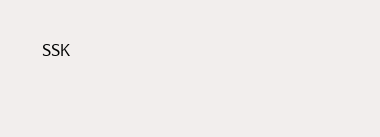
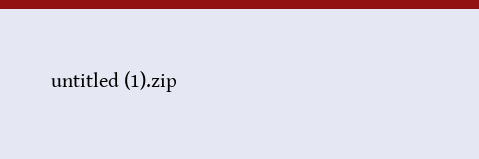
[42,44,70,56] SSK -> [51,71,178,92] untitled (1).zip

